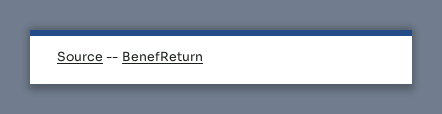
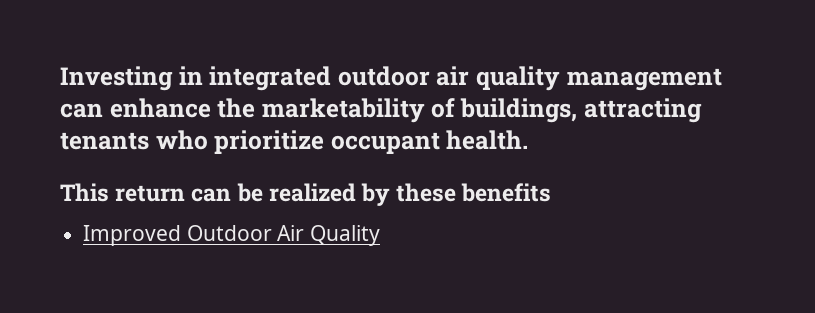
[57,51,203,62] Source -- BenefReturn -> [60,66,722,91] [60,98,702,123] [60,130,529,154] [60,183,552,206] [83,225,381,246] Investing in integrated outdoor air quality management can enhance the marketability of buildings, attracting tenants who prioritize occupant health. // This return can be realized by these benefits // Improved Outdoor Air Quality

